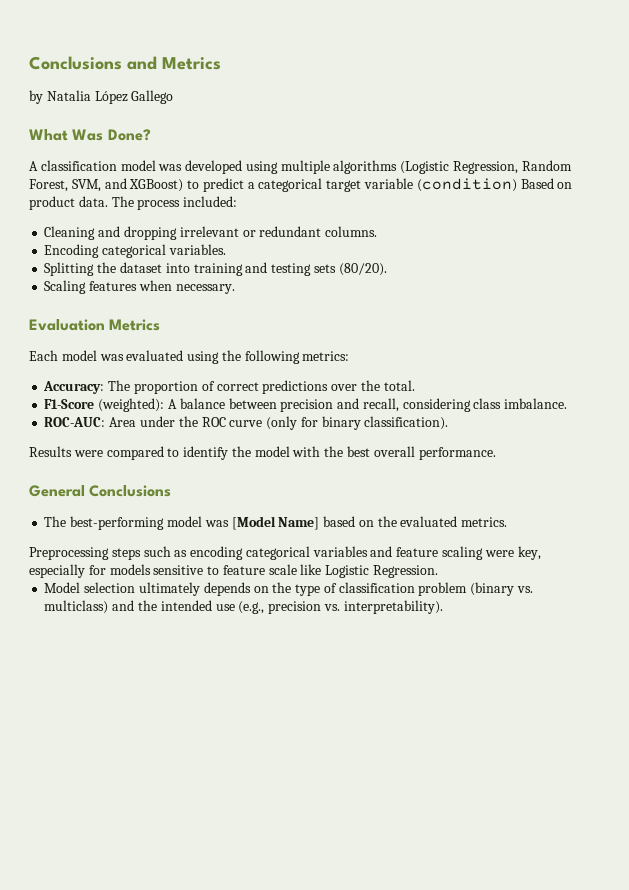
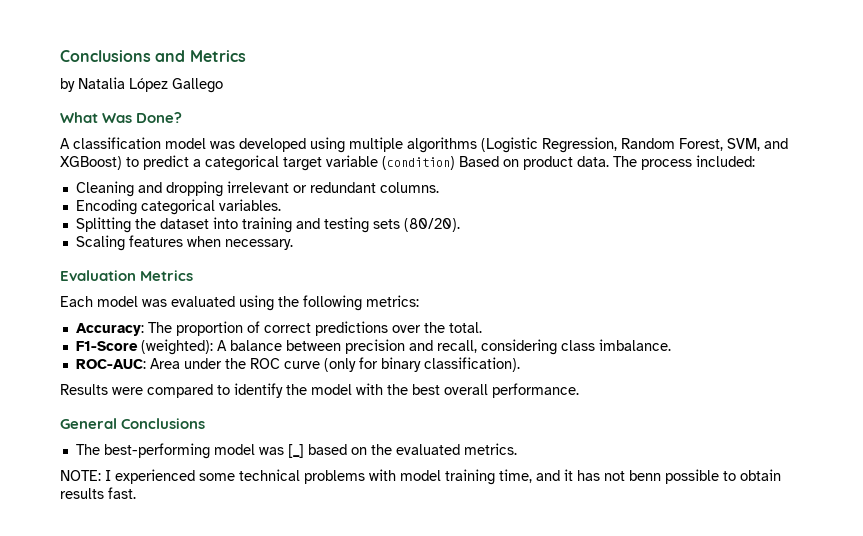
[231,516,320,530] [Model Name] -> [287,444,304,458] [_]
[29,546,541,560] [29,564,439,578] [44,582,533,596] [44,600,443,614] Preprocessing steps such as encoding categorical variables and feature scaling were key, especially for models sensitive to feature scale like Logistic Regression. // Model selection ultimately depends on the type of classification problem (binary vs. multiclass) and the intended use (e.g., precision vs. interpretability). -> [60,469,781,485] [60,487,136,499] NOTE: I experienced some technical problems with model training time, and it has not benn possible to obtain results fast.

